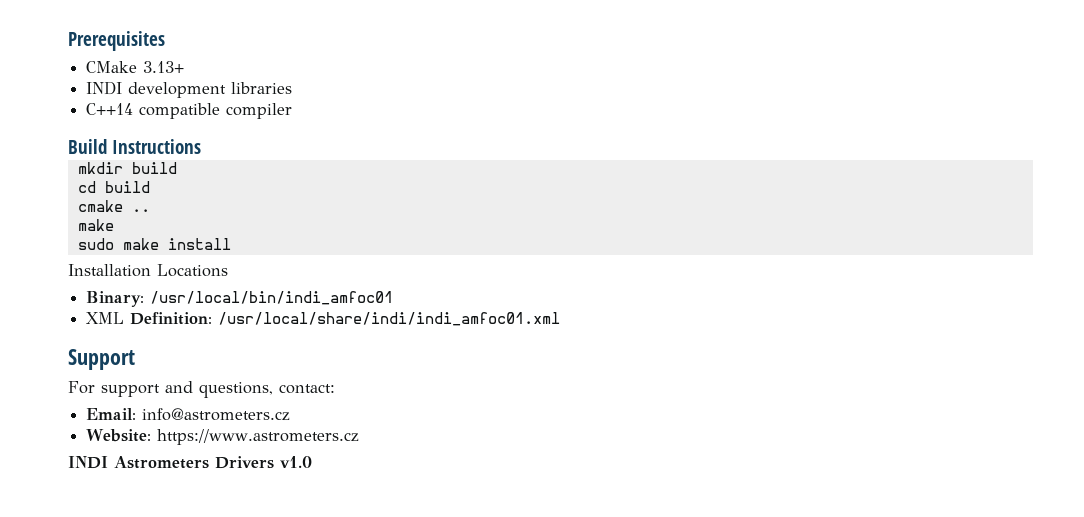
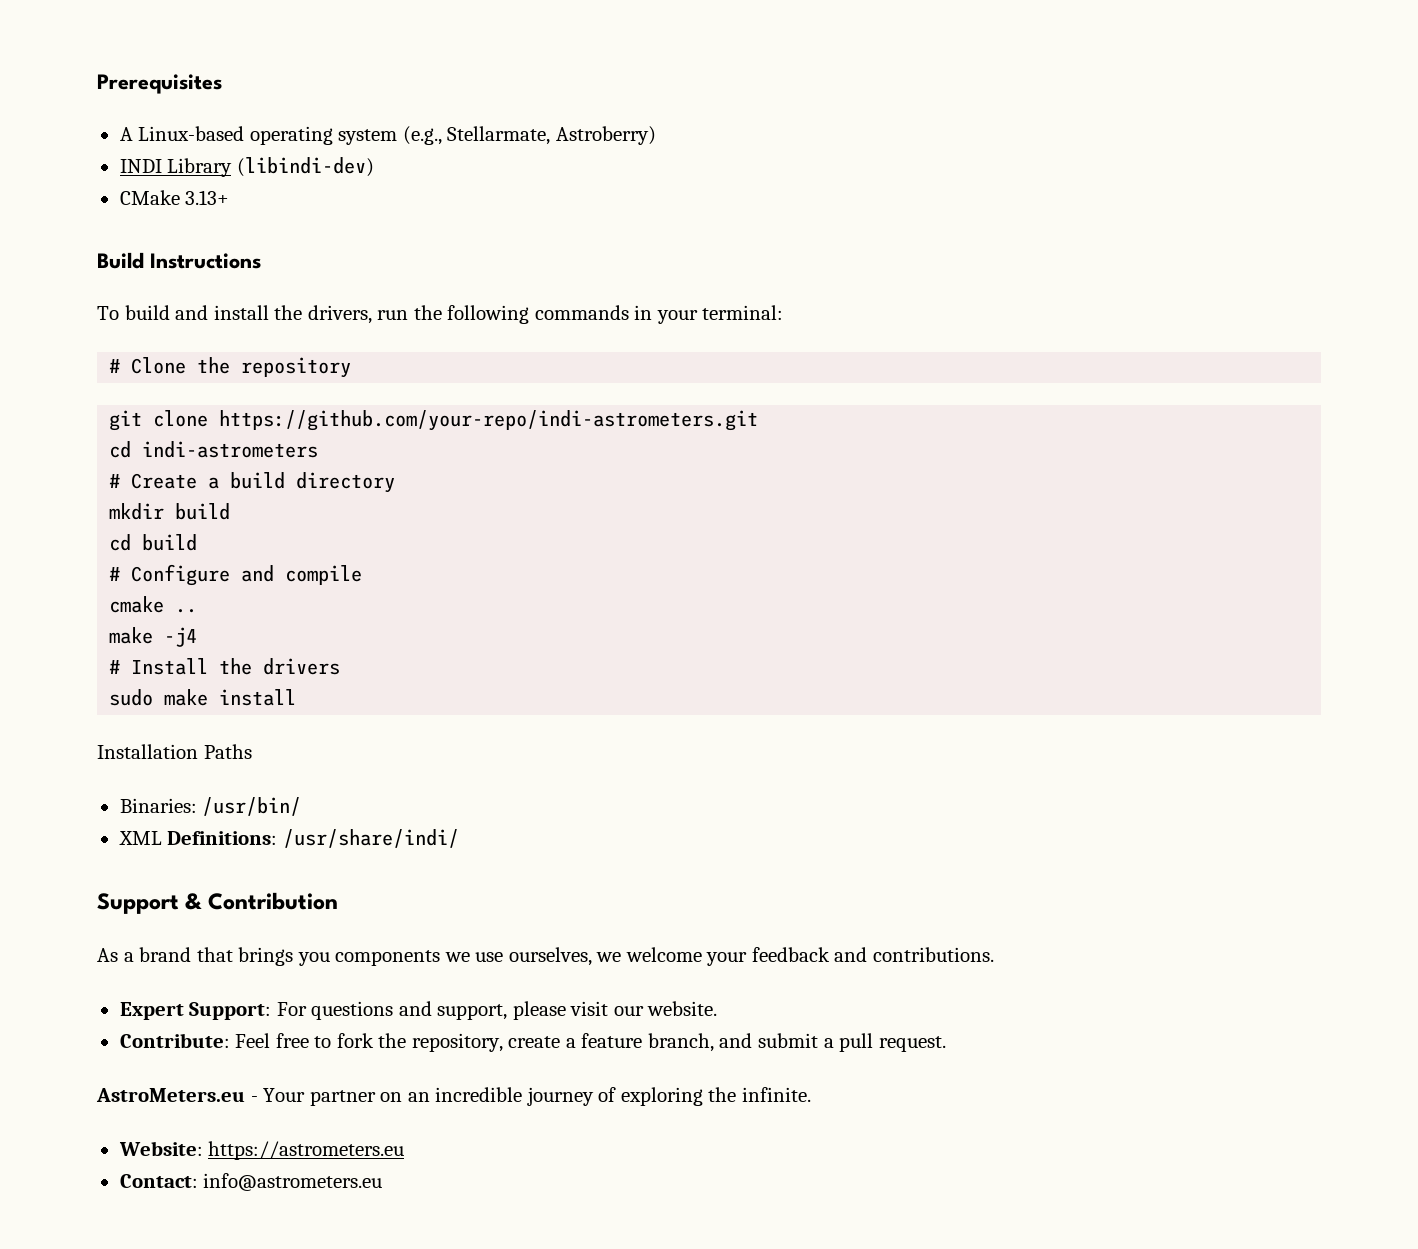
[86,61,185,73] [86,81,293,98] [86,103,293,119] [68,139,201,154] CMake 3.13+ // INDI development libraries // C++14 compatible compiler // Build Instructions -> [119,126,656,145] [119,157,374,177] [119,190,230,205] [97,252,261,269] [97,305,784,324] [109,357,352,378] [109,410,759,431] [109,441,319,458] [109,472,396,493] A Linux-based operating system (e.g., Stellarmate, Astroberry) // INDI Library (libindi-dev) // CMake 3.13+ // Build Instructions // To build and install the drivers, run the following commands in your terminal: // # Clone the repository // git clone https://github.com/your-repo/indi-astrometers.git // cd indi-astrometers // # Create a build directory
(150, 187) none -> [109,564,363,586] // # Configure and compile
(114, 225) none -> [164,627,198,647] [109,658,341,675] -j4 // # Install the drivers
[157,264,228,277] [86,291,394,307] Locations // Binary: /usr/local/bin/indi_amfoc01 -> [203,744,252,759] [119,797,302,816] Paths // Binaries: /usr/bin/
[130,312,561,326] Definition: /usr/local/share/indi/indi_amfoc01.xml -> [167,829,459,848] Definitions: /usr/share/indi/
[68,381,335,398] [86,408,291,421] [86,429,360,445] [68,456,312,469] // For support and questions, contact: // Email: info@astrometers.cz // Website: https://www.astrometers.cz // INDI Astrometers Drivers v1.0 -> [185,892,338,910] [97,947,995,966] [119,1001,718,1020] [119,1033,946,1052] [96,1087,811,1106] [118,1141,405,1160] [119,1173,383,1191] & Contribution // As a brand that brings you components we use ourselves, we welcome your feedback and contributions. // Expert Support: For questions and support, please visit our website. // Contribute: Feel free to fork the repository, create a feature branch, and submit a pull request. // AstroMeters.eu - Your partner on an incredible journey of exploring the infinite. // Website: https://astrometers.eu // Contact: info@astrometers.eu

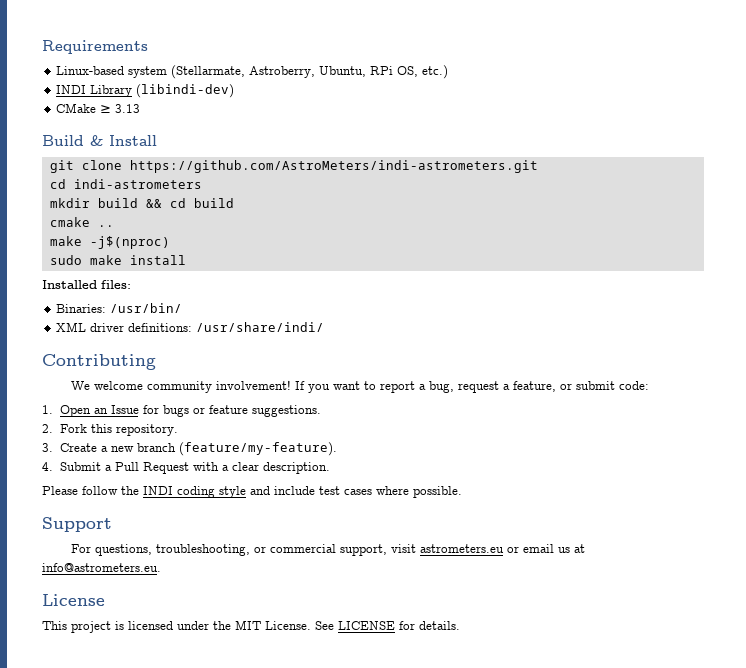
[97,74,222,94] [119,126,656,145] Prerequisites // A Linux-based operating system (e.g., Stellarmate, Astroberry) -> [42,40,148,54] [56,65,449,79] Requirements // Linux-based system (Stellarmate, Astroberry, Ubuntu, RPi OS, etc.)
[185,190,230,205] 3.13+ -> [100,104,141,113] ≥ 3.13
[150,253,261,269] [97,305,784,324] [109,357,352,378] Instructions // To build and install the drivers, run the following commands in your terminal: // # Clone the repository -> [90,135,157,146] & Install
[219,410,759,431] https://github.com/your-repo/indi-astrometers.git -> [129,160,538,173] https://github.com/AstroMeters/indi-astrometers.git
[109,472,396,493] // # Create a build directory -> (202, 184) none
(231, 511) // -> [145,199,162,208] &&
[109,564,363,586] // # Configure and compile -> (234, 203) none
[164,627,198,647] [109,658,341,675] -j4 // # Install the drivers -> [89,236,170,249] -j$(nproc)
[97,744,252,759] Installation Paths -> [42,280,131,289] Installed files:
[167,831,278,845] Definitions: -> [90,323,193,332] driver definitions:
[97,892,338,914] [97,947,995,966] [119,1001,718,1020] [119,1033,946,1052] [96,1087,811,1106] [118,1141,405,1160] [119,1173,383,1191] Support & Contribution // As a brand that brings you components we use ourselves, we welcome your feedback and contributions. // Expert Support: For questions and support, please visit our website. // Contribute: Feel free to fork the repository, create a feature branch, and submit a pull request. // AstroMeters.eu - Your partner on an incredible journey of exploring the infinite. // Website: https://astrometers.eu // Contact: info@astrometers.eu -> [42,354,156,370] [70,380,649,393] [42,405,321,417] [42,424,178,436] [42,442,337,456] [42,462,330,474] [42,486,462,498] [42,517,112,532] [70,544,585,556] [42,563,161,572] [42,594,105,606] [42,620,460,633] Contributing // We welcome community involvement! If you want to report a bug, request a feature, or submit code: // 1. Open an Issue for bugs or feature suggestions. // 2. Fork this repository. // 3. Create a new branch (feature/my-feature). // 4. Submit a Pull Request with a clear description. // Please follow the INDI coding style and include test cases where possible. // Support // For questions, troubleshooting, or commercial support, visit astrometers.eu or email us at info@astrometers.eu. // License // This project is licensed under the MIT License. See LICENSE for details.

